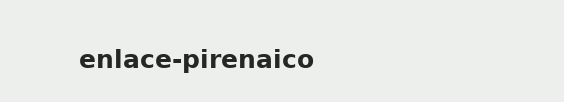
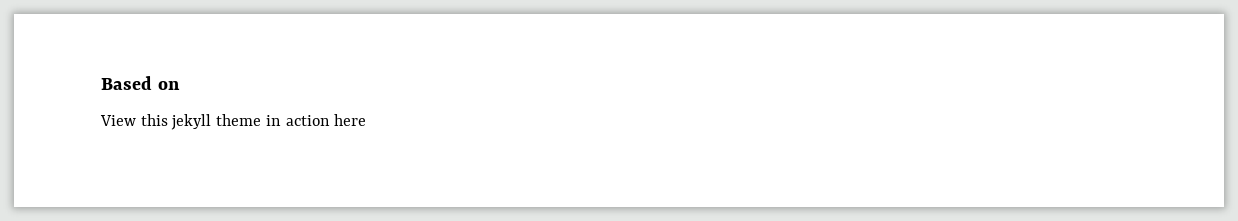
[79,49,314,73] enlace-pirenaico -> [101,76,180,90] [100,114,367,130] Based on // View this jekyll theme in action here

